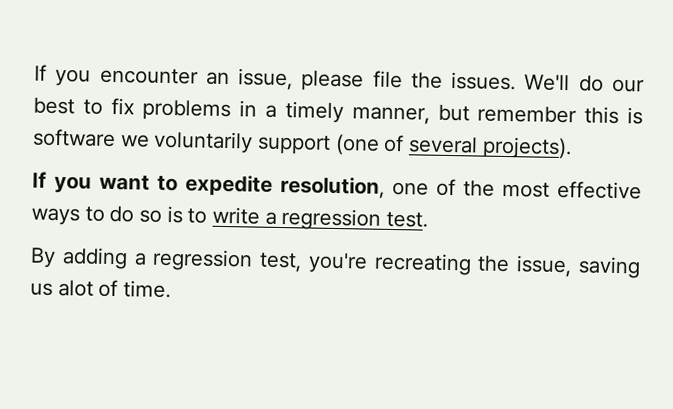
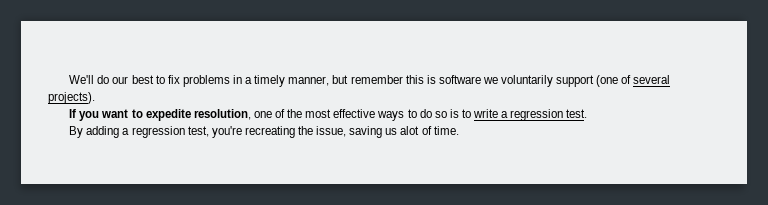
[34,64,517,92] If you encounter an issue, please file the issues. -> (69, 79) none

